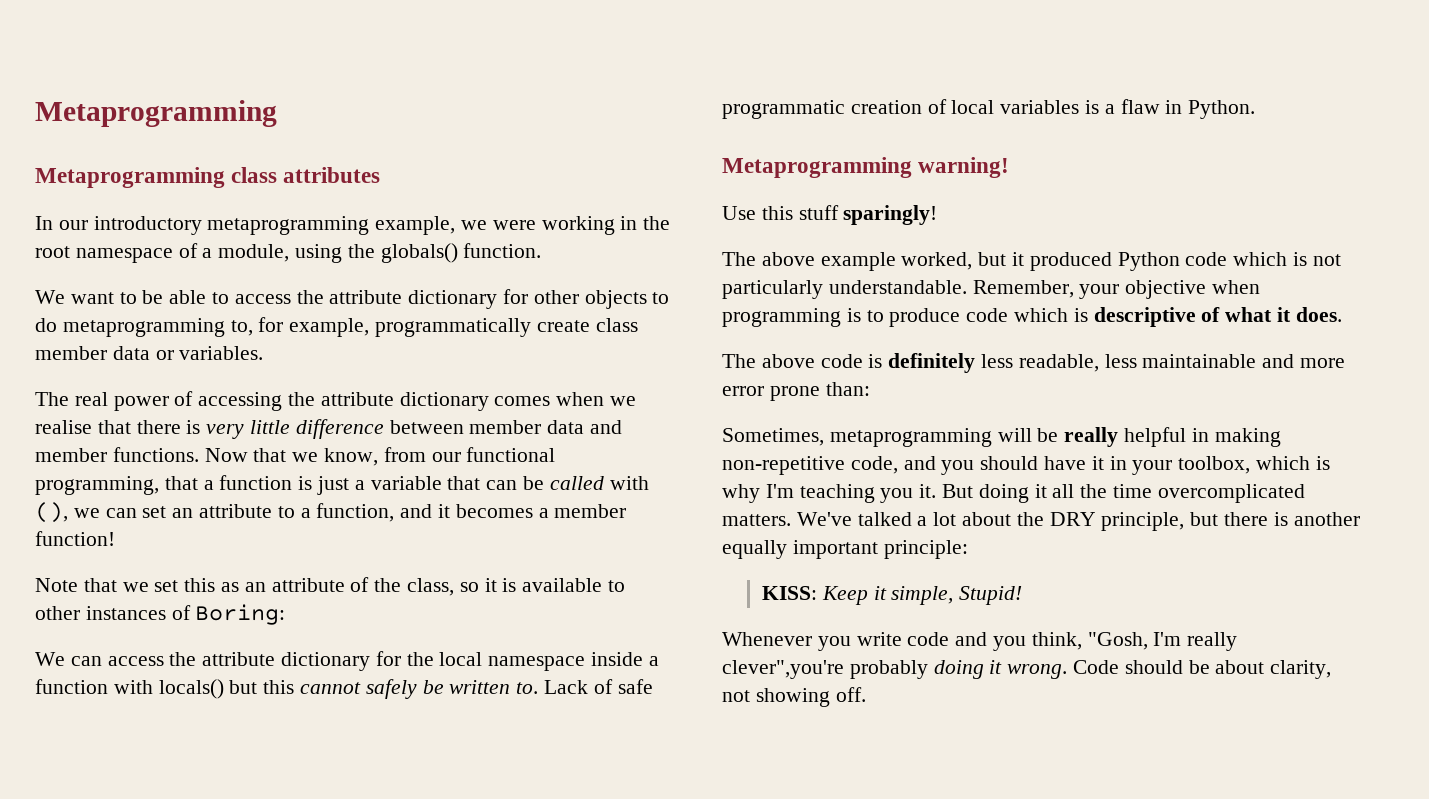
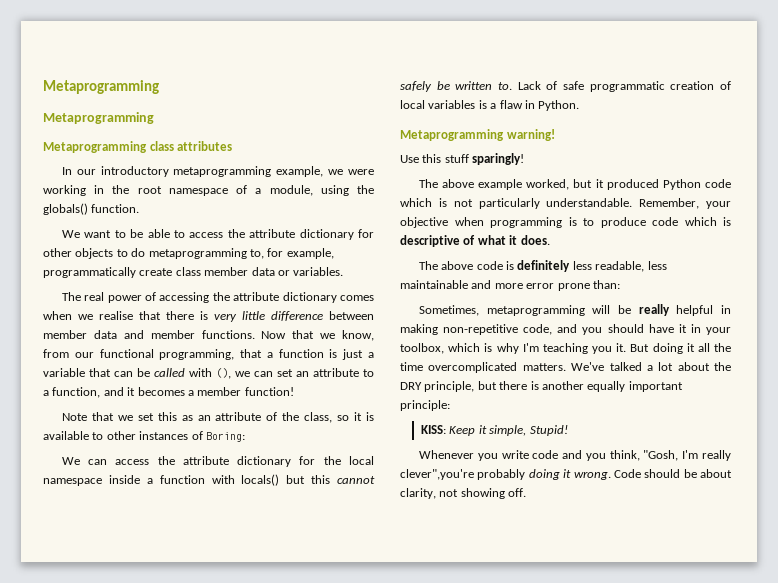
[35,100,277,127] [35,167,225,188] Metaprogramming // Metaprogramming -> [43,80,159,94] [43,112,154,124] [43,141,147,153] Metaprogramming // Metaprogramming // Metaprogramming

